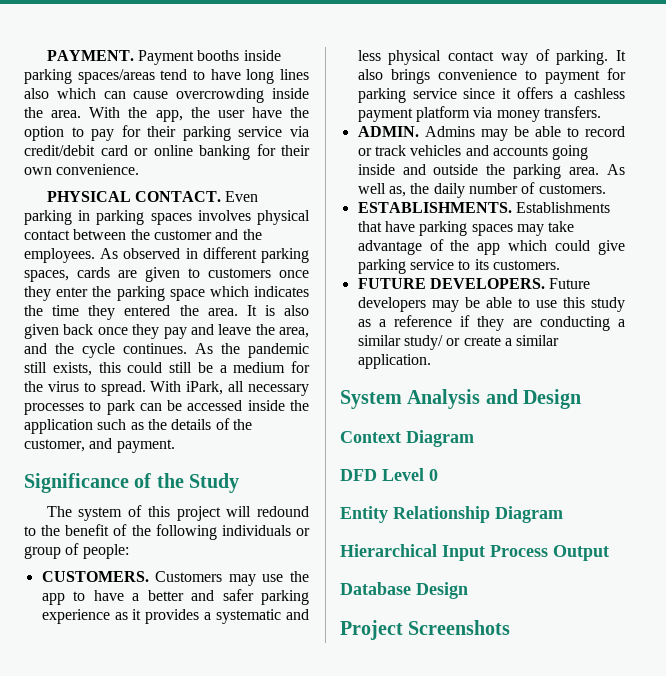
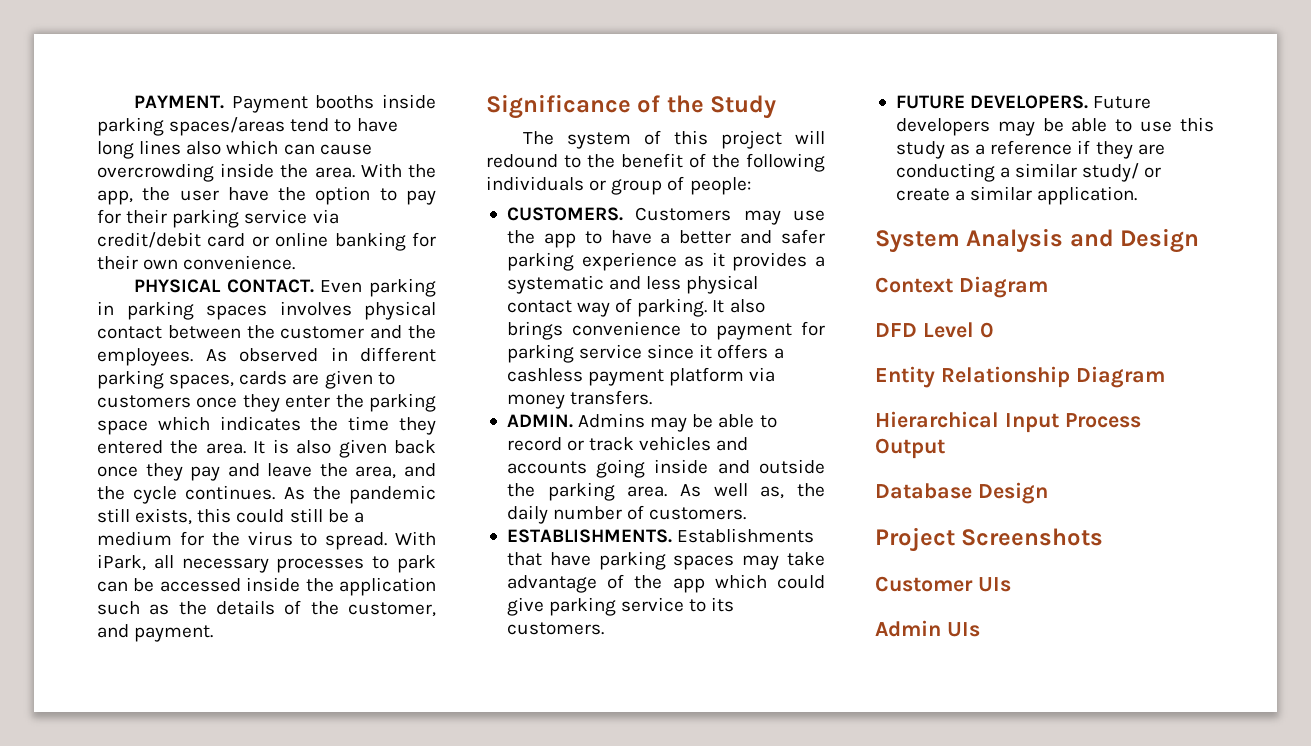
(511, 627) none -> [875,576,1011,592] [875,620,980,637] // Customer UIs // Admin UIs

